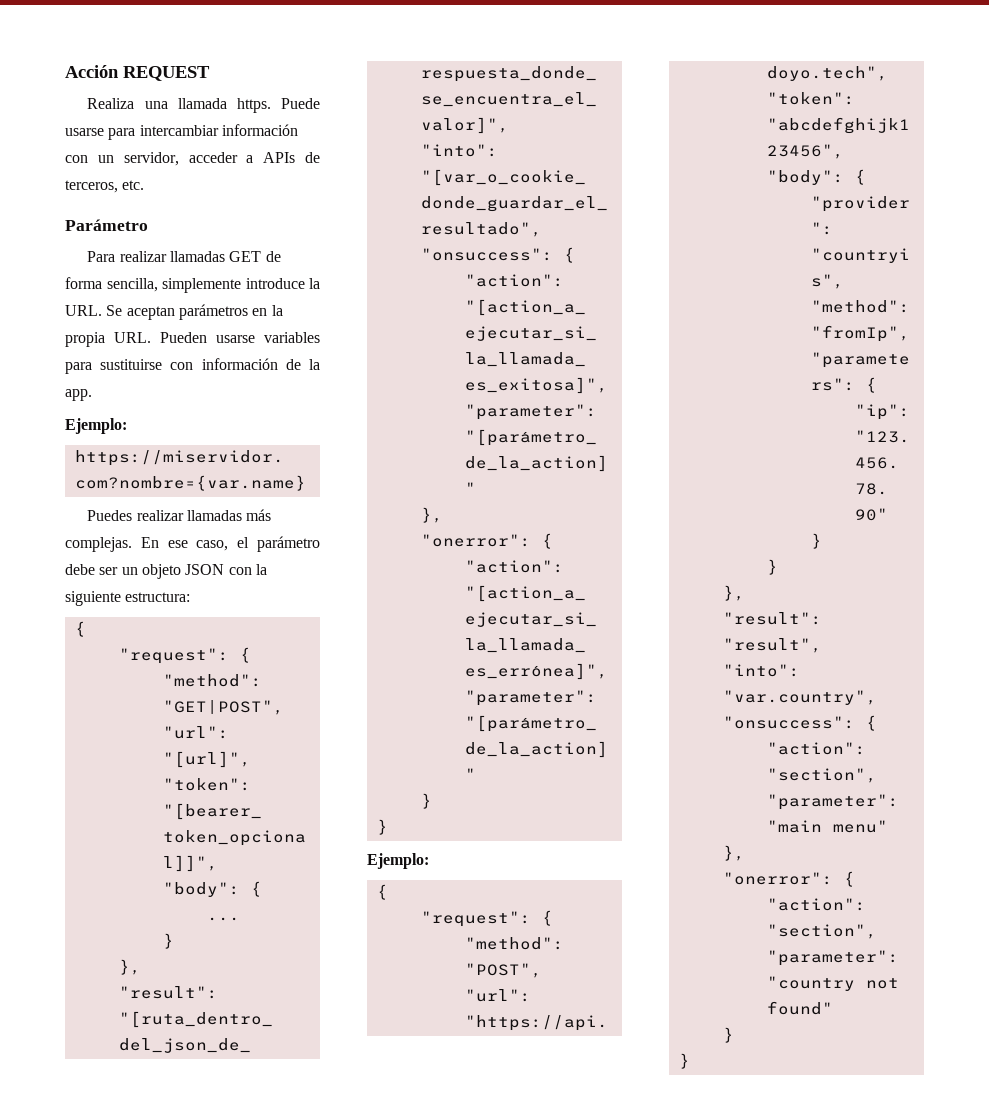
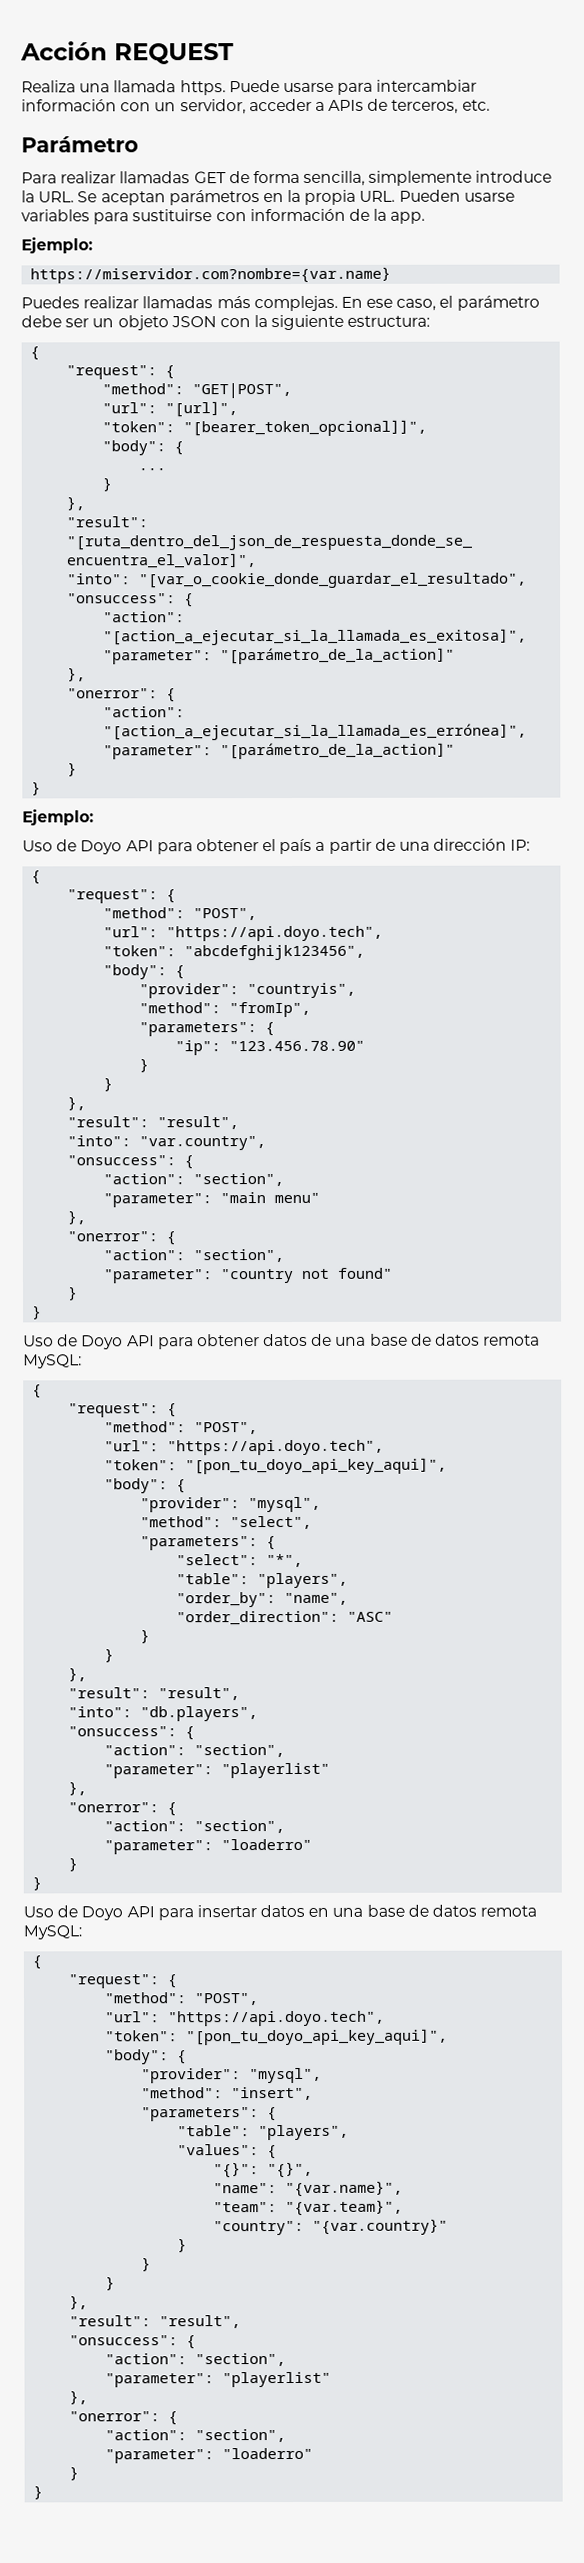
(429, 861) none -> [22,838,531,855] // Uso de Doyo API para obtener el país a partir de una dirección IP:
(690, 1061) none -> [23,1333,541,1350] [23,1354,82,1369] [32,1384,43,1399] [68,1403,178,1418] [104,1421,259,1435] [104,1439,385,1456] [104,1457,448,1475] [104,1478,187,1494] [140,1496,322,1513] [140,1515,313,1530] [140,1536,277,1551] [176,1553,304,1568] [176,1572,349,1589] [176,1592,349,1608] [176,1610,394,1626] [140,1629,151,1644] [104,1648,115,1663] [68,1667,88,1682] [68,1687,241,1701] [68,1706,259,1722] [68,1726,196,1741] [104,1744,286,1758] [104,1762,331,1779] [68,1781,88,1796] [68,1802,178,1817] [104,1820,286,1834] [104,1838,313,1855] [68,1857,79,1872] [32,1876,43,1891] [23,1904,538,1921] [23,1925,82,1940] [32,1955,43,1970] [68,1974,178,1989] [104,1992,260,2006] [105,2010,386,2027] [105,2028,449,2046] [105,2049,188,2065] [141,2067,323,2084] [141,2086,314,2101] [141,2107,278,2122] [177,2124,350,2141] [177,2144,278,2160] [213,2161,314,2179] [213,2180,404,2198] [213,2199,404,2217] [213,2218,449,2236] [177,2238,188,2253] [141,2257,152,2272] [105,2276,116,2291] [69,2295,89,2310] [69,2315,242,2329] [69,2335,197,2350] [105,2353,287,2367] [105,2371,332,2388] [69,2390,89,2405] [69,2411,179,2426] [105,2429,287,2443] [105,2447,314,2464] [69,2466,80,2481] [33,2485,44,2500] // Uso de Doyo API para obtener datos de una base de datos remota MySQL: // { // "request": { // "method": "POST", // "url": "https://api.doyo.tech", // "token": "[pon_tu_doyo_api_key_aqui]", // "body": { // "provider": "mysql", // "method": "select", // "parameters": { // "select": "*", // "table": "players", // "order_by": "name", // "order_direction": "ASC" // } // } // }, // "result": "result", // "into": "db.players", // "onsuccess": { // "action": "section", // "parameter": "playerlist" // }, // "onerror": { // "action": "section", // "parameter": "loaderro" // } // } // Uso de Doyo API para insertar datos en una base de datos remota MySQL: // { // "request": { // "method": "POST", // "url": "https://api.doyo.tech", // "token": "[pon_tu_doyo_api_key_aqui]", // "body": { // "provider": "mysql", // "method": "insert", // "parameters": { // "table": "players", // "values": { // "{}": "{}", // "name": "{var.name}", // "team": "{var.team}", // "country": "{var.country}" // } // } // } // }, // "result": "result", // "onsuccess": { // "action": "section", // "parameter": "playerlist" // }, // "onerror": { // "action": "section", // "parameter": "loaderro" // } // }

